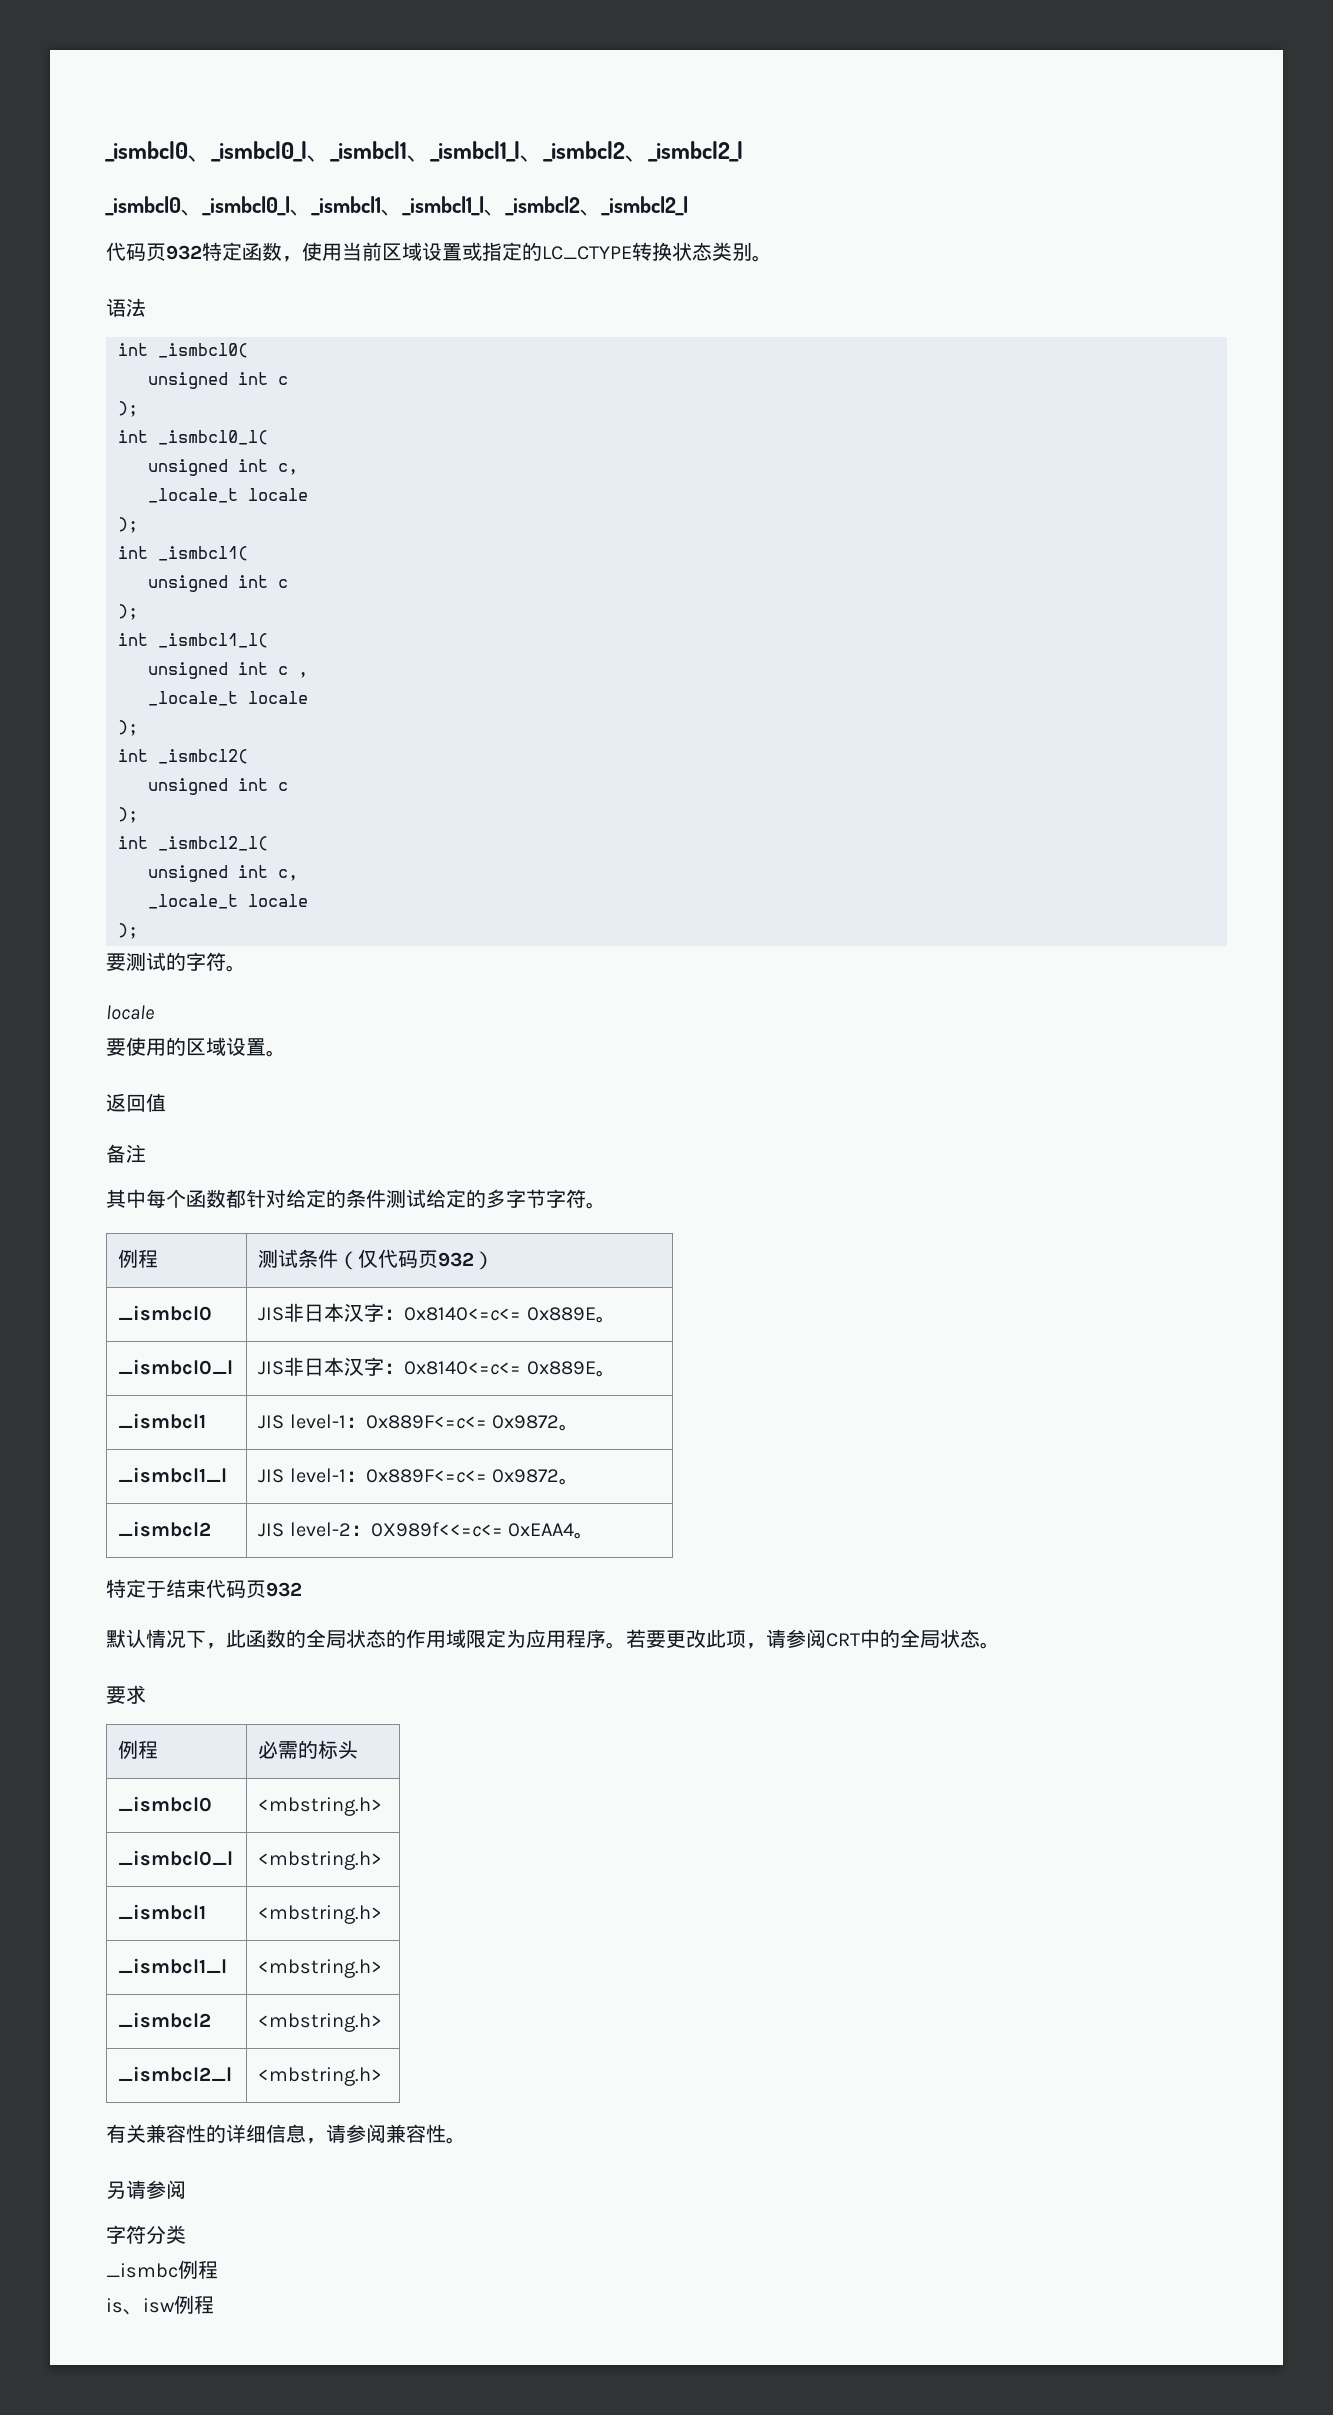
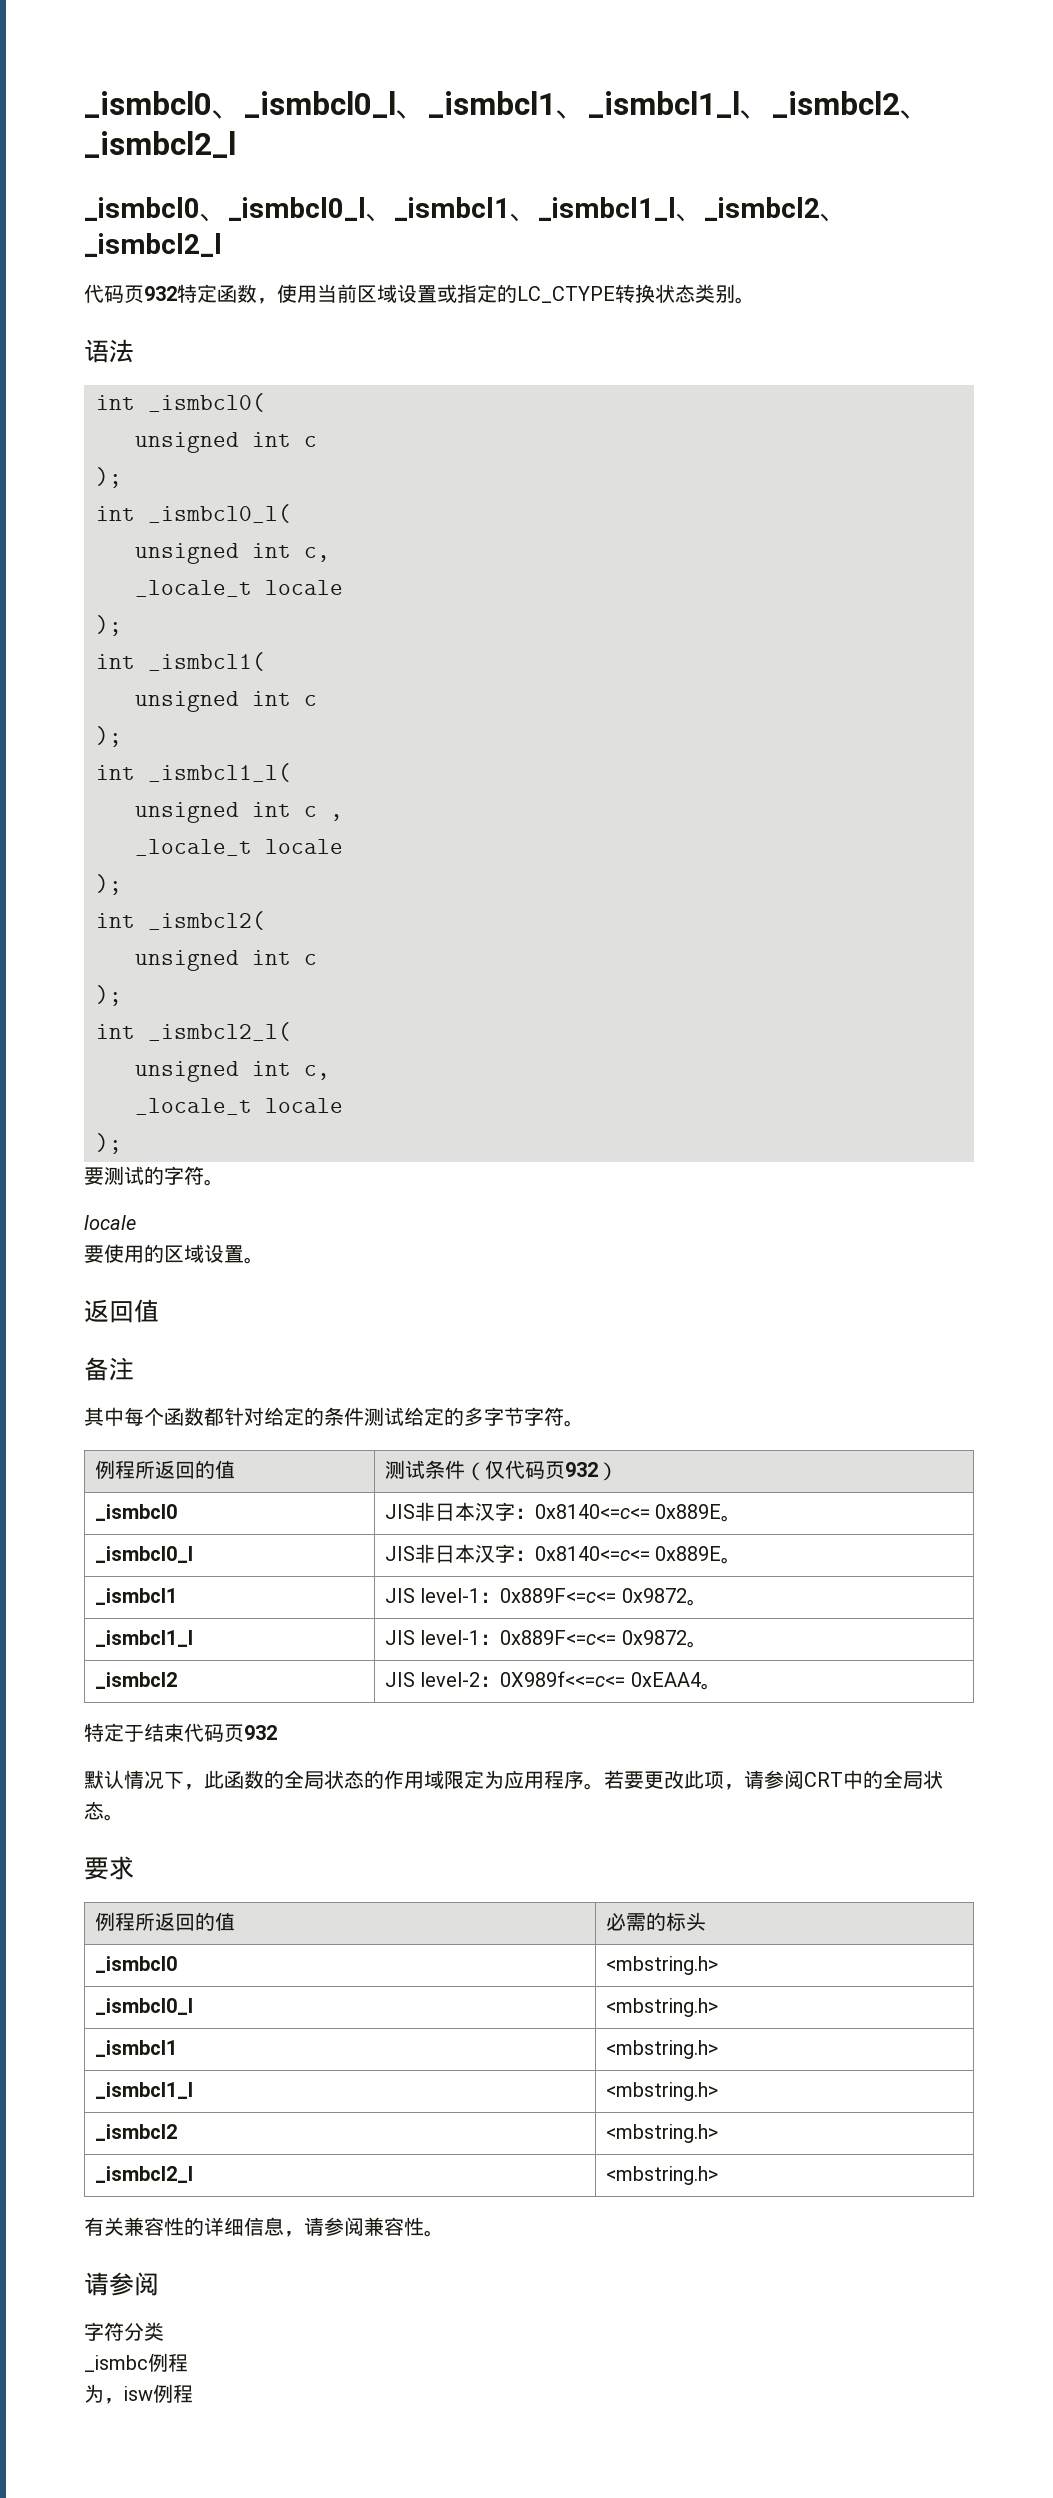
(159, 1258) none -> [135,1460,236,1479] 所返回的值
(159, 1749) none -> [135,1912,236,1931] 所返回的值
[106,2181,126,2199] 另 -> (444, 2233) none
[106,2298,143,2315] is、 -> [84,2384,124,2404] 为，

